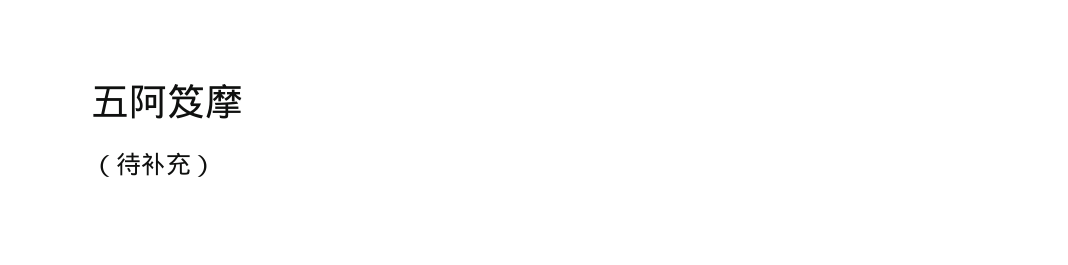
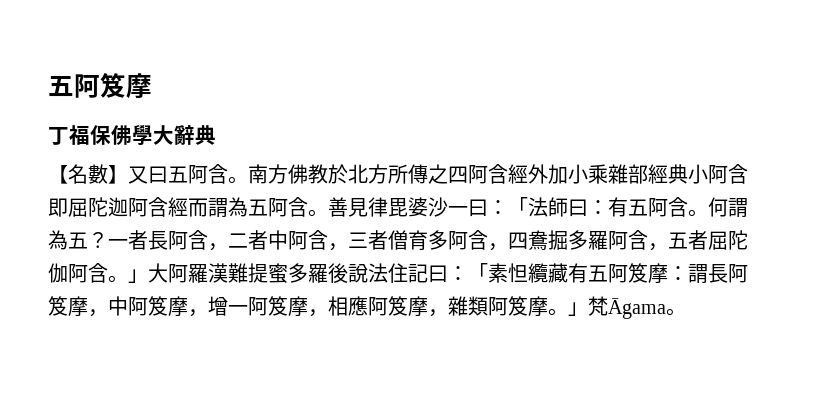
[91,152,216,177] （待补充） -> [48,125,216,145] [48,164,748,184] [48,197,748,217] [48,230,748,251] [48,263,748,284] [48,296,686,319] 丁福保佛學大辭典 // 【名數】又曰五阿含。南方佛教於北方所傳之四阿含經外加小乘雜部經典小阿含即屈陀迦阿含經而謂為五阿含。善見律毘婆沙一曰：「法師曰：有五阿含。何謂為五？一者長阿含，二者中阿含，三者僧育多阿含，四鴦掘多羅阿含，五者屈陀伽阿含。」大阿羅漢難提蜜多羅後說法住記曰：「素怛纜藏有五阿笈摩：謂長阿笈摩，中阿笈摩，增一阿笈摩，相應阿笈摩，雜類阿笈摩。」梵Āgama。

